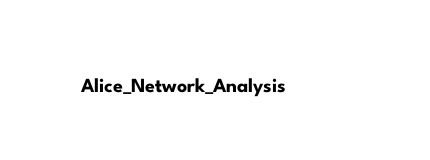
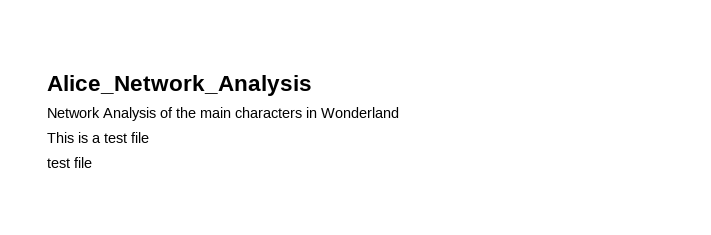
(286, 87) none -> [47,107,399,121] [47,132,149,143] [47,157,92,168] // Network Analysis of the main characters in Wonderland // This is a test file // test file

